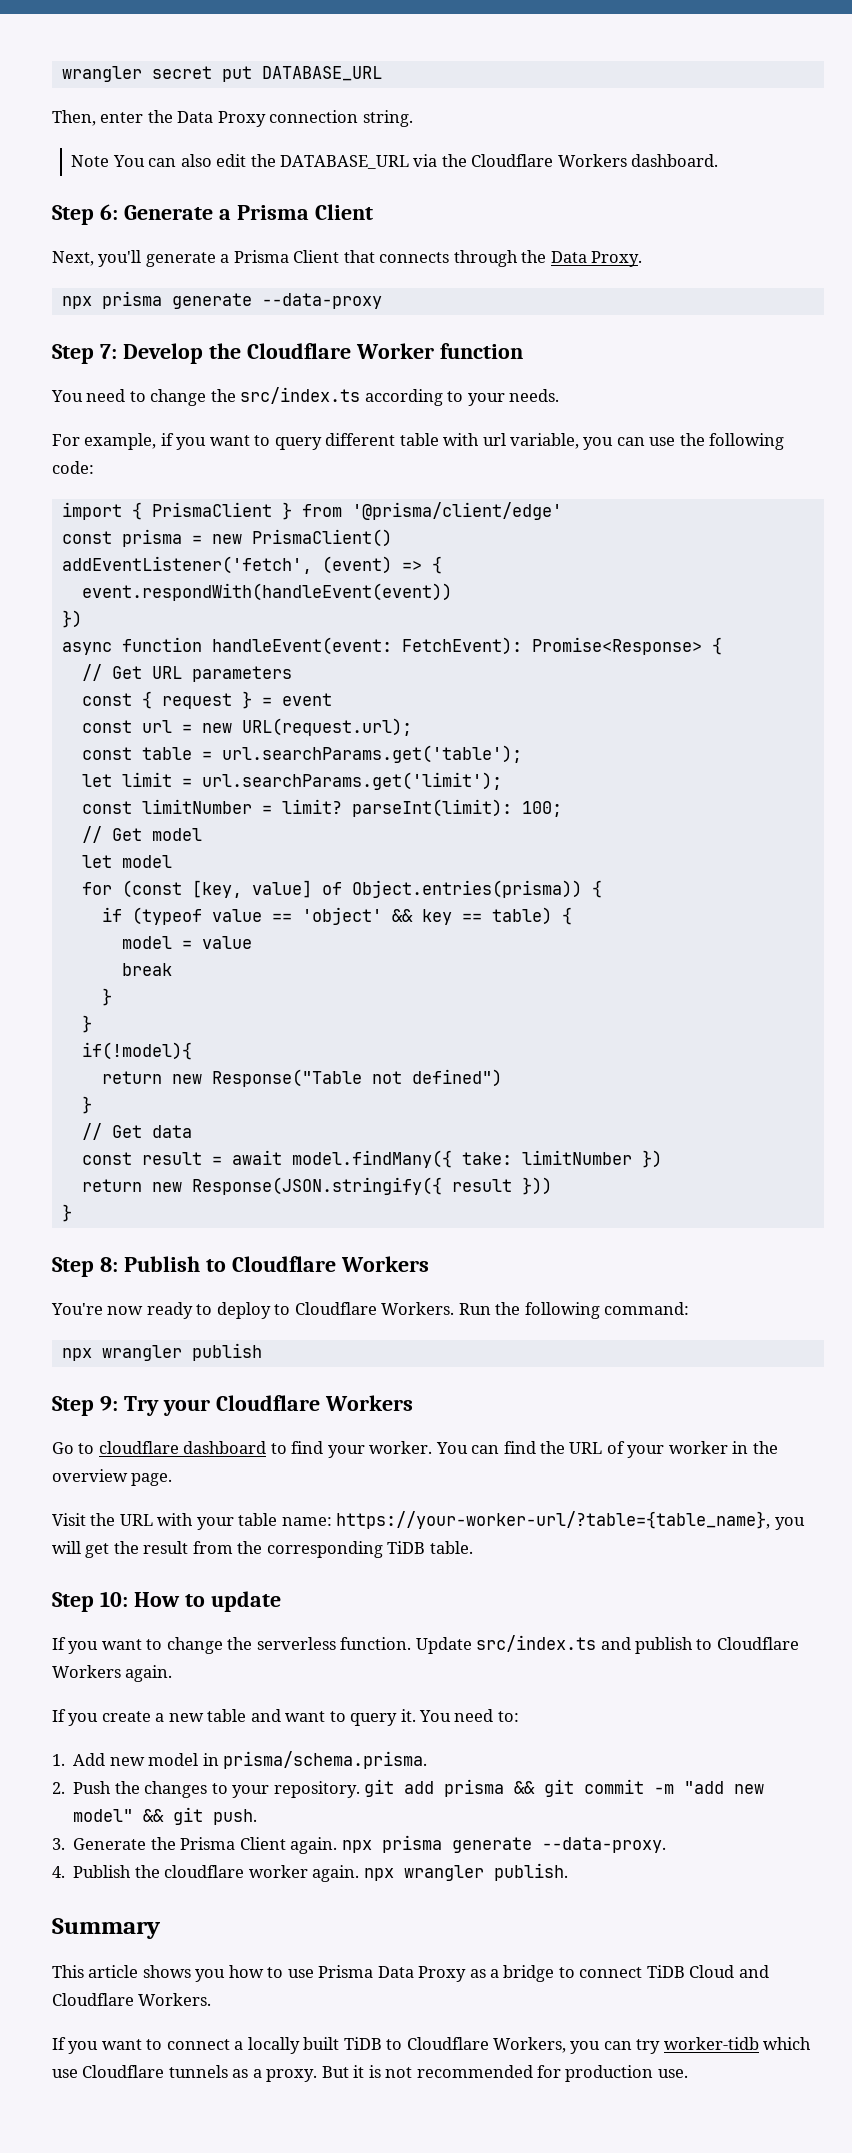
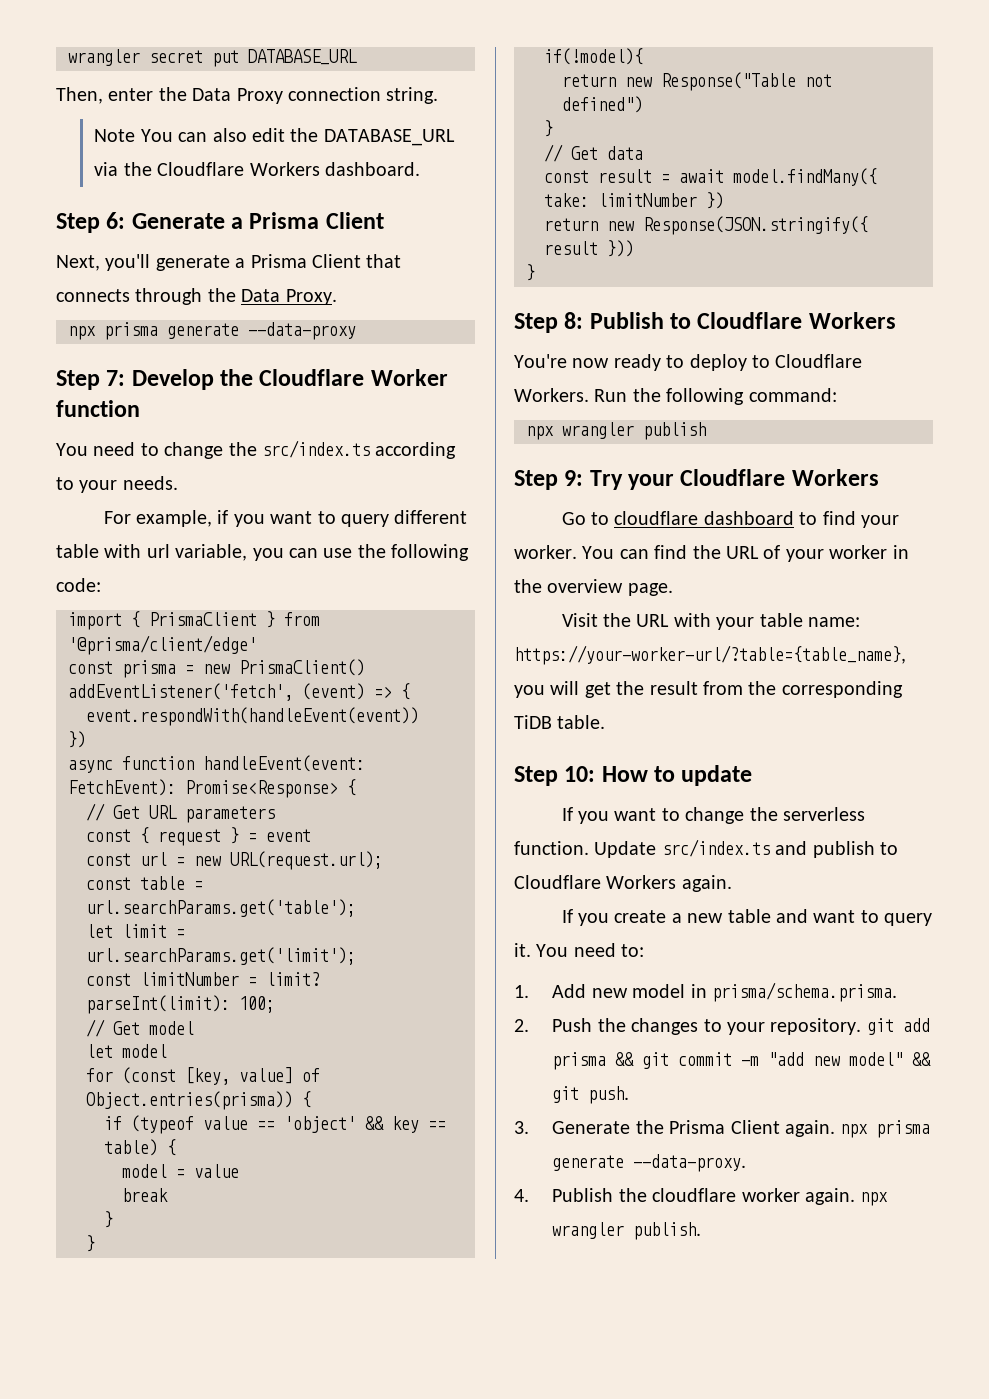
[52,1918,161,1939] [52,1965,769,1982] [52,1993,212,2006] [52,2037,812,2054] [52,2065,688,2082] // Summary // This article shows you how to use Prisma Data Proxy as a bridge to connect TiDB Cloud and Cloudflare Workers. // If you want to connect a locally built TiDB to Cloudflare Workers, you can try worker-tidb which use Cloudflare tunnels as a proxy. But it is not recommended for production use. -> (702, 1231) none

